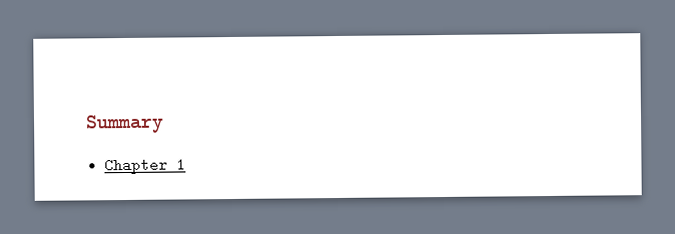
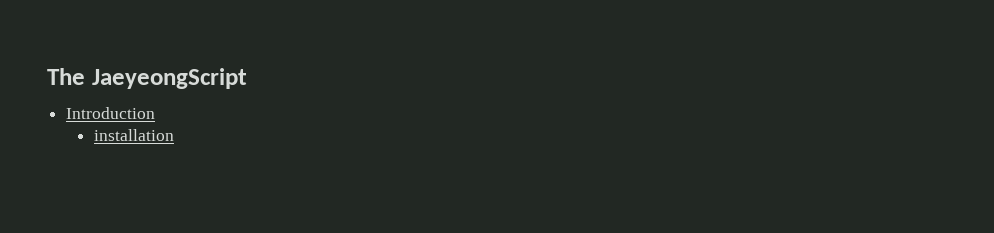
[85,114,164,134] [104,157,187,175] Summary // Chapter 1 -> [47,68,247,89] [66,107,156,119] [93,129,174,141] The JaeyeongScript // Introduction // installation

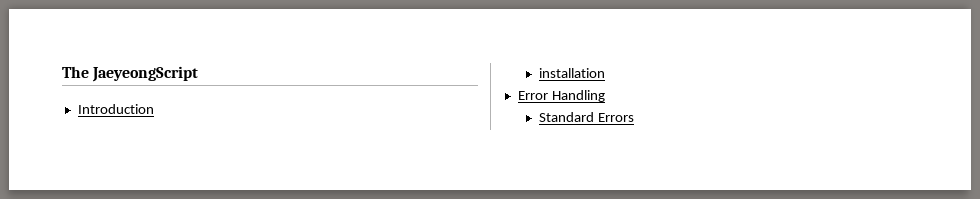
(174, 135) none -> [517,90,605,102] [538,112,634,122] // Error Handling // Standard Errors

